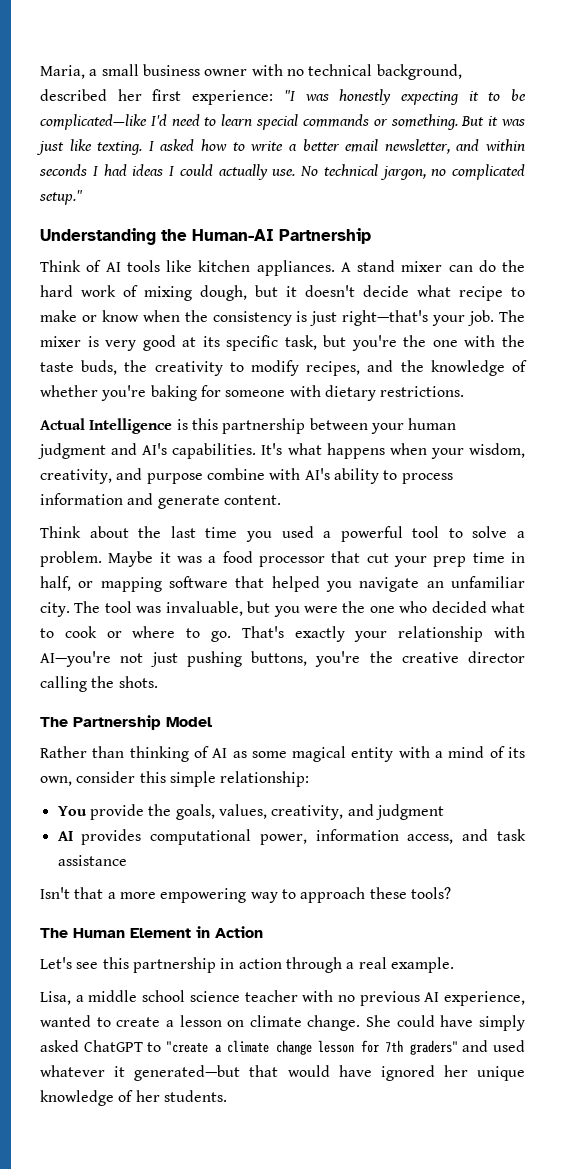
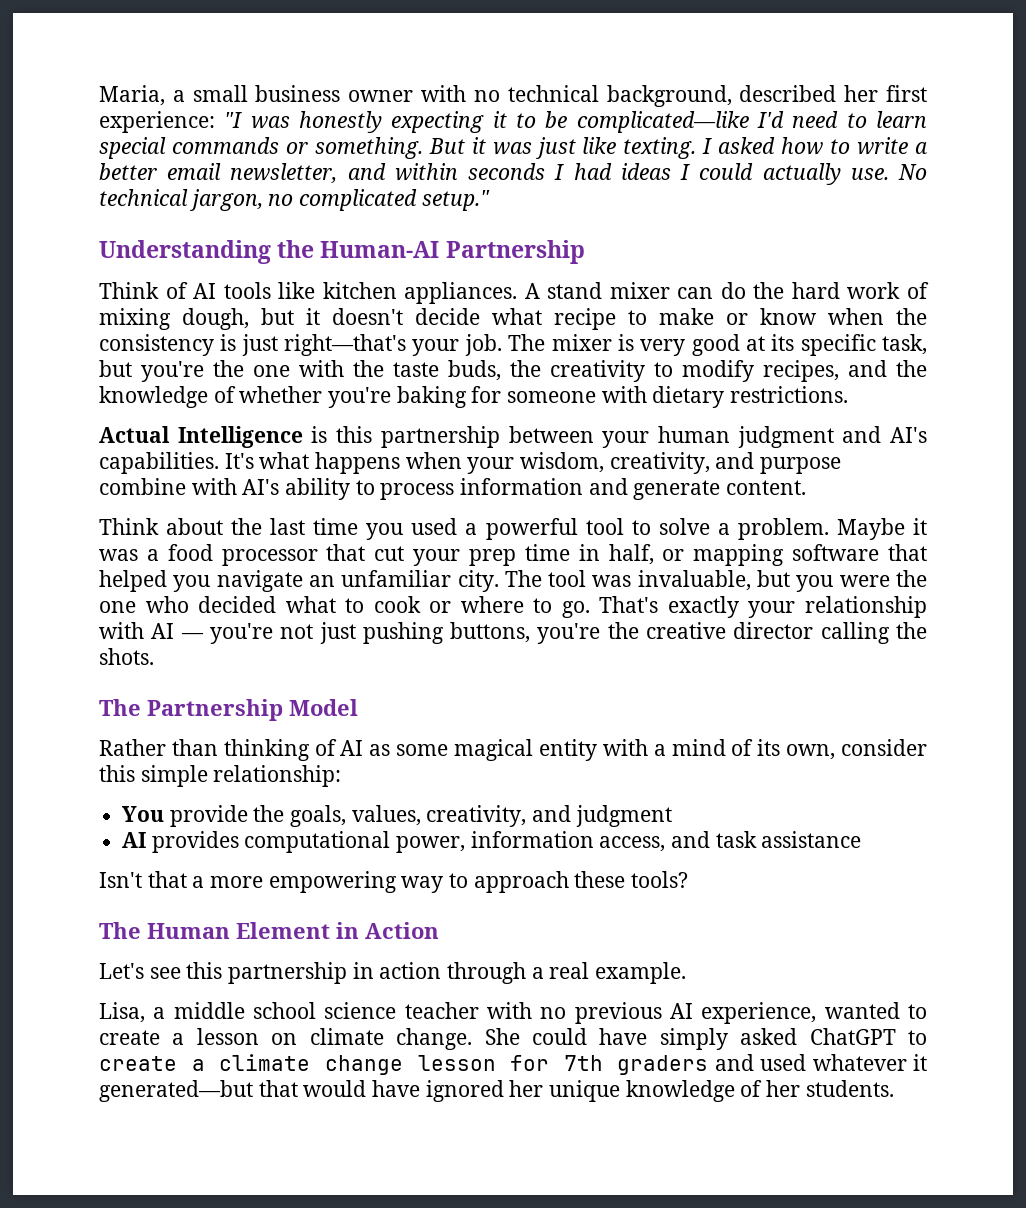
[40,651,111,667] AI—you're -> [151,623,273,644] AI — you're
[166,1041,209,1053] "create -> [99,1056,177,1071] create
[409,1040,458,1055] graders" -> [617,1055,709,1075] graders

